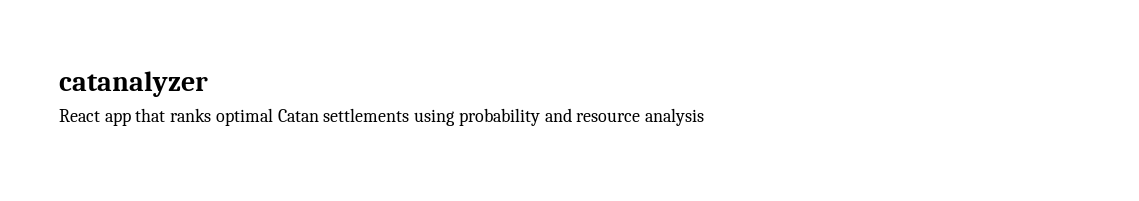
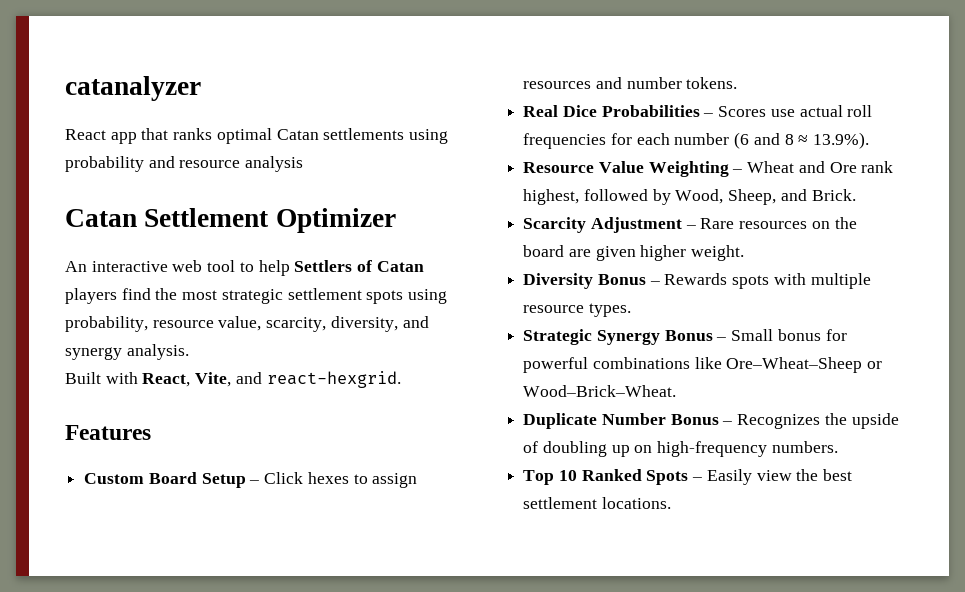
(704, 117) none -> [65,208,396,233] [65,260,424,276] [65,288,448,304] [65,316,429,332] [65,344,189,360] [65,371,401,388] [65,425,151,440] [84,472,418,488] [523,77,738,89] [523,105,873,117] [523,132,870,149] [523,161,894,177] [523,189,856,205] [523,217,857,233] [523,245,745,261] [523,273,871,289] [523,303,631,317] [523,329,847,345] [523,357,883,373] [523,385,677,397] [523,413,899,429] [523,441,838,457] [523,469,853,485] [523,497,671,509] // Catan Settlement Optimizer // An interactive web tool to help Settlers of Catan players find the most strategic settlement spots using probability, resource value, scarcity, diversity, and synergy analysis. // Built with React, Vite, and react-hexgrid. // Features // Custom Board Setup – Click hexes to assign resources and number tokens. // Real Dice Probabilities – Scores use actual roll frequencies for each number (6 and 8 ≈ 13.9%). // Resource Value Weighting – Wheat and Ore rank highest, followed by Wood, Sheep, and Brick. // Scarcity Adjustment – Rare resources on the board are given higher weight. // Diversity Bonus – Rewards spots with multiple resource types. // Strategic Synergy Bonus – Small bonus for powerful combinations like Ore–Wheat–Sheep or Wood–Brick–Wheat. // Duplicate Number Bonus – Recognizes the upside of doubling up on high-frequency numbers. // Top 10 Ranked Spots – Easily view the best settlement locations.

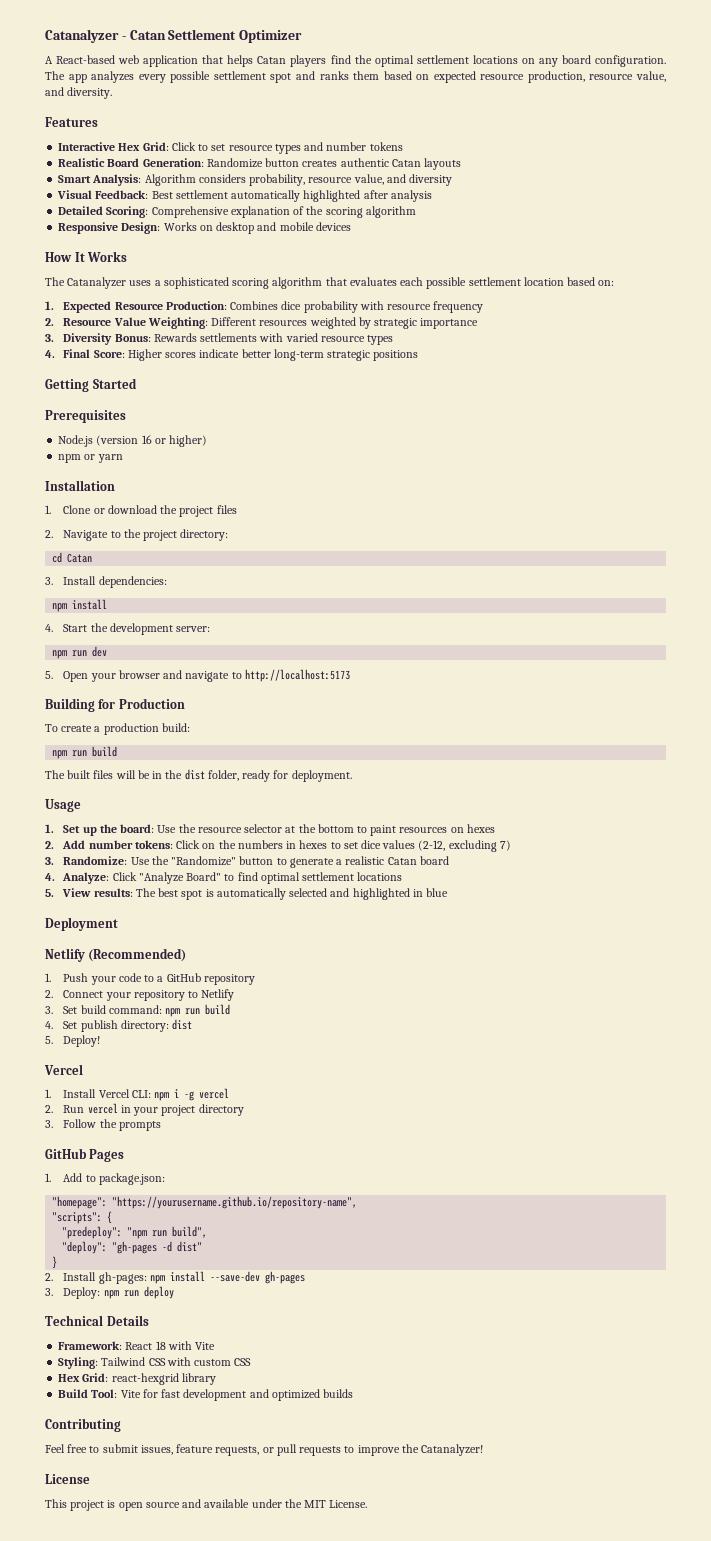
[65,76,201,101] [65,128,449,144] [65,156,304,172] [65,208,396,233] [65,260,424,276] [65,288,448,304] [65,316,429,332] [65,344,189,360] [65,371,401,388] [65,425,151,440] [84,472,418,488] [523,77,738,89] [523,105,873,117] [523,132,870,149] [523,161,894,177] [523,189,856,205] [523,217,857,233] [523,245,745,261] [523,273,871,289] [523,303,631,317] [523,329,847,345] [523,357,883,373] [523,385,677,397] [523,413,899,429] [523,441,838,457] [523,469,853,485] [523,497,671,509] catanalyzer // React app that ranks optimal Catan settlements using probability and resource analysis // Catan Settlement Optimizer // An interactive web tool to help Settlers of Catan players find the most strategic settlement spots using probability, resource value, scarcity, diversity, and synergy analysis. // Built with React, Vite, and react-hexgrid. // Features // Custom Board Setup – Click hexes to assign resources and number tokens. // Real Dice Probabilities – Scores use actual roll frequencies for each number (6 and 8 ≈ 13.9%). // Resource Value Weighting – Wheat and Ore rank highest, followed by Wood, Sheep, and Brick. // Scarcity Adjustment – Rare resources on the board are given higher weight. // Diversity Bonus – Rewards spots with multiple resource types. // Strategic Synergy Bonus – Small bonus for powerful combinations like Ore–Wheat–Sheep or Wood–Brick–Wheat. // Duplicate Number Bonus – Recognizes the upside of doubling up on high-frequency numbers. // Top 10 Ranked Spots – Easily view the best settlement locations. -> [45,29,303,43] [45,55,666,67] [45,71,666,83] [45,87,113,99] [45,117,98,127] [58,142,403,154] [58,158,462,170] [58,174,453,186] [57,190,432,202] [58,206,416,218] [58,222,351,234] [45,251,128,262] [45,277,615,289] [45,301,484,313] [45,317,479,329] [45,333,394,345] [45,349,419,361] [45,378,137,392] [45,410,126,423] [58,435,208,447] [58,454,123,463] [45,480,115,491] [45,505,237,517] [45,529,229,541] [52,552,93,563] [45,576,167,588] [52,599,108,612] [45,623,211,635] [52,646,108,659] [45,669,350,682] [45,698,185,712] [45,723,190,735] [52,746,118,759] [45,769,352,782] [45,799,81,812] [45,824,495,836] [45,840,511,852] [45,856,449,868] [45,872,403,884] [45,888,448,900] [45,917,118,931] [45,948,187,962] [45,973,255,985] [45,989,235,1001] [45,1004,231,1017] [45,1019,193,1032] [45,1035,101,1047] [44,1064,83,1075] [45,1088,230,1101] [45,1103,244,1116] [45,1119,161,1131] [45,1148,125,1162] [45,1173,165,1185] [52,1196,358,1209] [52,1211,113,1224] [62,1226,208,1239] [62,1241,203,1254] [52,1256,58,1269] [45,1271,305,1284] [45,1286,174,1299] [45,1315,149,1326] [58,1341,216,1350] [58,1357,252,1369] [58,1373,216,1385] [58,1389,354,1401] [45,1418,121,1432] [45,1444,484,1456] [45,1474,90,1484] [45,1499,368,1511] Catanalyzer - Catan Settlement Optimizer // A React-based web application that helps Catan players find the optimal settlement locations on any board configuration. The app analyzes every possible settlement spot and ranks them based on expected resource production, resource value, and diversity. // Features // Interactive Hex Grid: Click to set resource types and number tokens // Realistic Board Generation: Randomize button creates authentic Catan layouts // Smart Analysis: Algorithm considers probability, resource value, and diversity // Visual Feedback: Best settlement automatically highlighted after analysis // Detailed Scoring: Comprehensive explanation of the scoring algorithm // Responsive Design: Works on desktop and mobile devices // How It Works // The Catanalyzer uses a sophisticated scoring algorithm that evaluates each possible settlement location based on: // 1. Expected Resource Production: Combines dice probability with resource frequency // 2. Resource Value Weighting: Different resources weighted by strategic importance // 3. Diversity Bonus: Rewards settlements with varied resource types // 4. Final Score: Higher scores indicate better long-term strategic positions // Getting Started // Prerequisites // Node.js (version 16 or higher) // npm or yarn // Installation // 1. Clone or download the project files // 2. Navigate to the project directory: // cd Catan // 3. Install dependencies: // npm install // 4. Start the development server: // npm run dev // 5. Open your browser and navigate to http://localhost:5173 // Building for Production // To create a production build: // npm run build // The built files will be in the dist folder, ready for deployment. // Usage // 1. Set up the board: Use the resource selector at the bottom to paint resources on hexes // 2. Add number tokens: Click on the numbers in hexes to set dice values (2-12, excluding 7) // 3. Randomize: Use the "Randomize" button to generate a realistic Catan board // 4. Analyze: Click "Analyze Board" to find optimal settlement locations // 5. View results: The best spot is automatically selected and highlighted in blue // Deployment // Netlify (Recommended) // 1. Push your code to a GitHub repository // 2. Connect your repository to Netlify // 3. Set build command: npm run build // 4. Set publish directory: dist // 5. Deploy! // Vercel // 1. Install Vercel CLI: npm i -g vercel // 2. Run vercel in your project directory // 3. Follow the prompts // GitHub Pages // 1. Add to package.json: // "homepage": "https://yourusername.github.io/repository-name", // "scripts": { // "predeploy": "npm run build", // "deploy": "gh-pages -d dist" // } // 2. Install gh-pages: npm install --save-dev gh-pages // 3. Deploy: npm run deploy // Technical Details // Framework: React 18 with Vite // Styling: Tailwind CSS with custom CSS // Hex Grid: react-hexgrid library // Build Tool: Vite for fast development and optimized builds // Contributing // Feel free to submit issues, feature requests, or pull requests to improve the Catanalyzer! // License // This project is open source and available under the MIT License.

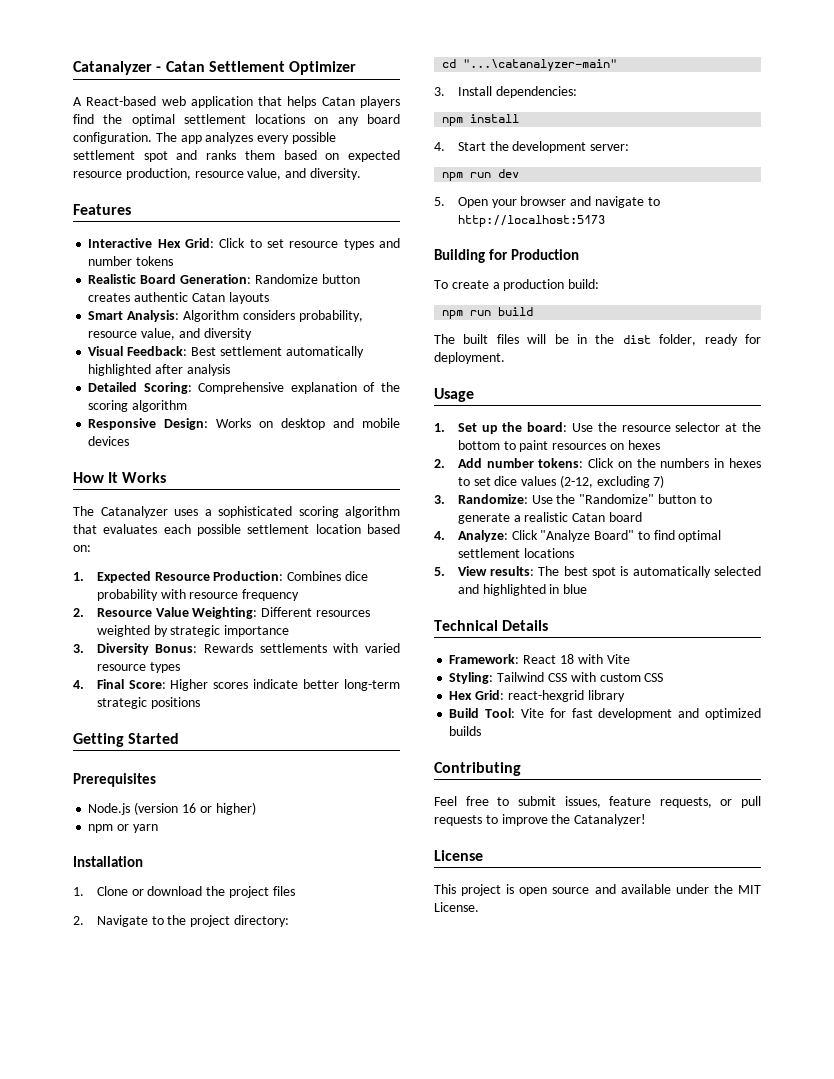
[67,553,93,563] Catan -> [463,59,618,71] "...\catanalyzer-main"
[45,917,118,931] [45,948,187,962] [45,973,255,985] [45,989,235,1001] [45,1004,231,1017] [45,1019,193,1032] [45,1035,101,1047] [44,1064,83,1075] [45,1088,230,1101] [45,1103,244,1116] [45,1119,161,1131] [45,1148,125,1162] [45,1173,165,1185] [52,1196,358,1209] [52,1211,113,1224] [62,1226,208,1239] [62,1241,203,1254] [52,1256,58,1269] [45,1271,305,1284] [45,1286,174,1299] // Deployment // Netlify (Recommended) // 1. Push your code to a GitHub repository // 2. Connect your repository to Netlify // 3. Set build command: npm run build // 4. Set publish directory: dist // 5. Deploy! // Vercel // 1. Install Vercel CLI: npm i -g vercel // 2. Run vercel in your project directory // 3. Follow the prompts // GitHub Pages // 1. Add to package.json: // "homepage": "https://yourusername.github.io/repository-name", // "scripts": { // "predeploy": "npm run build", // "deploy": "gh-pages -d dist" // } // 2. Install gh-pages: npm install --save-dev gh-pages // 3. Deploy: npm run deploy -> (588, 589) none

